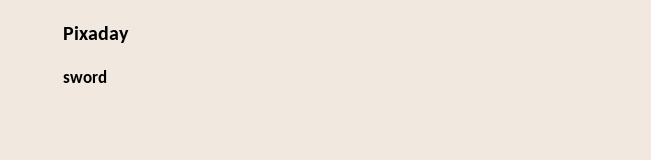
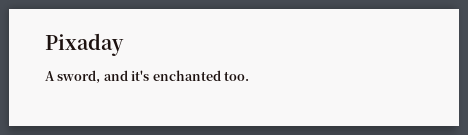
[63,70,107,83] sword -> [45,70,249,84] A sword, and it's enchanted too.

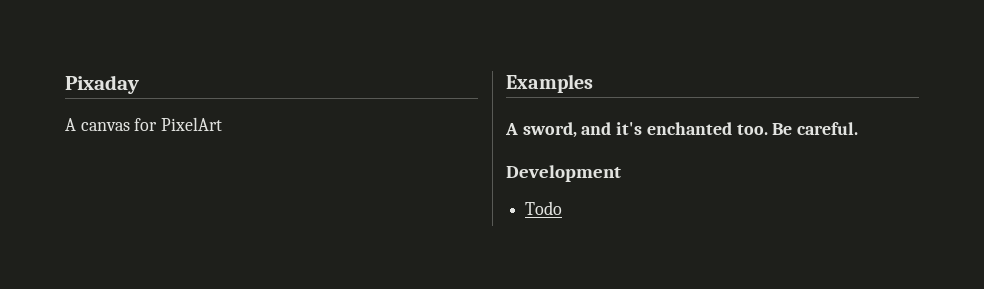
(124, 44) none -> [65,117,223,131] [506,74,593,93] // A canvas for PixelArt // Examples
(249, 76) none -> [772,122,859,135] [506,165,621,182] [525,201,563,215] Be careful. // Development // Todo

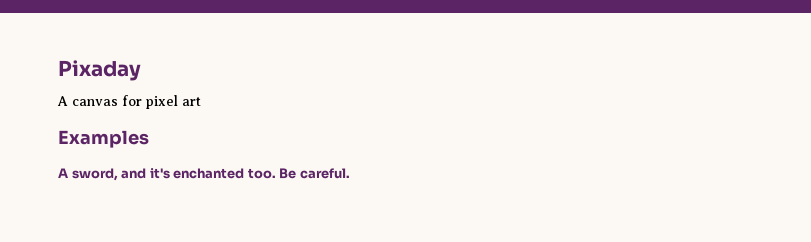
[161,117,223,131] PixelArt -> [146,95,201,109] pixel art
[506,165,621,182] [525,201,563,215] // Development // Todo -> (350, 173) none

